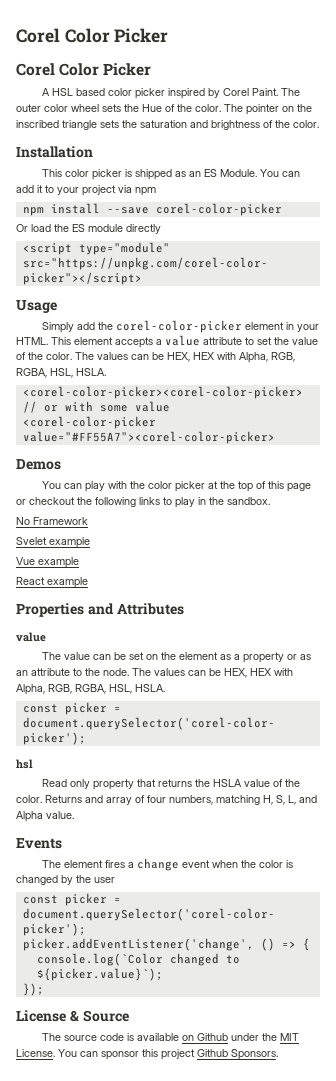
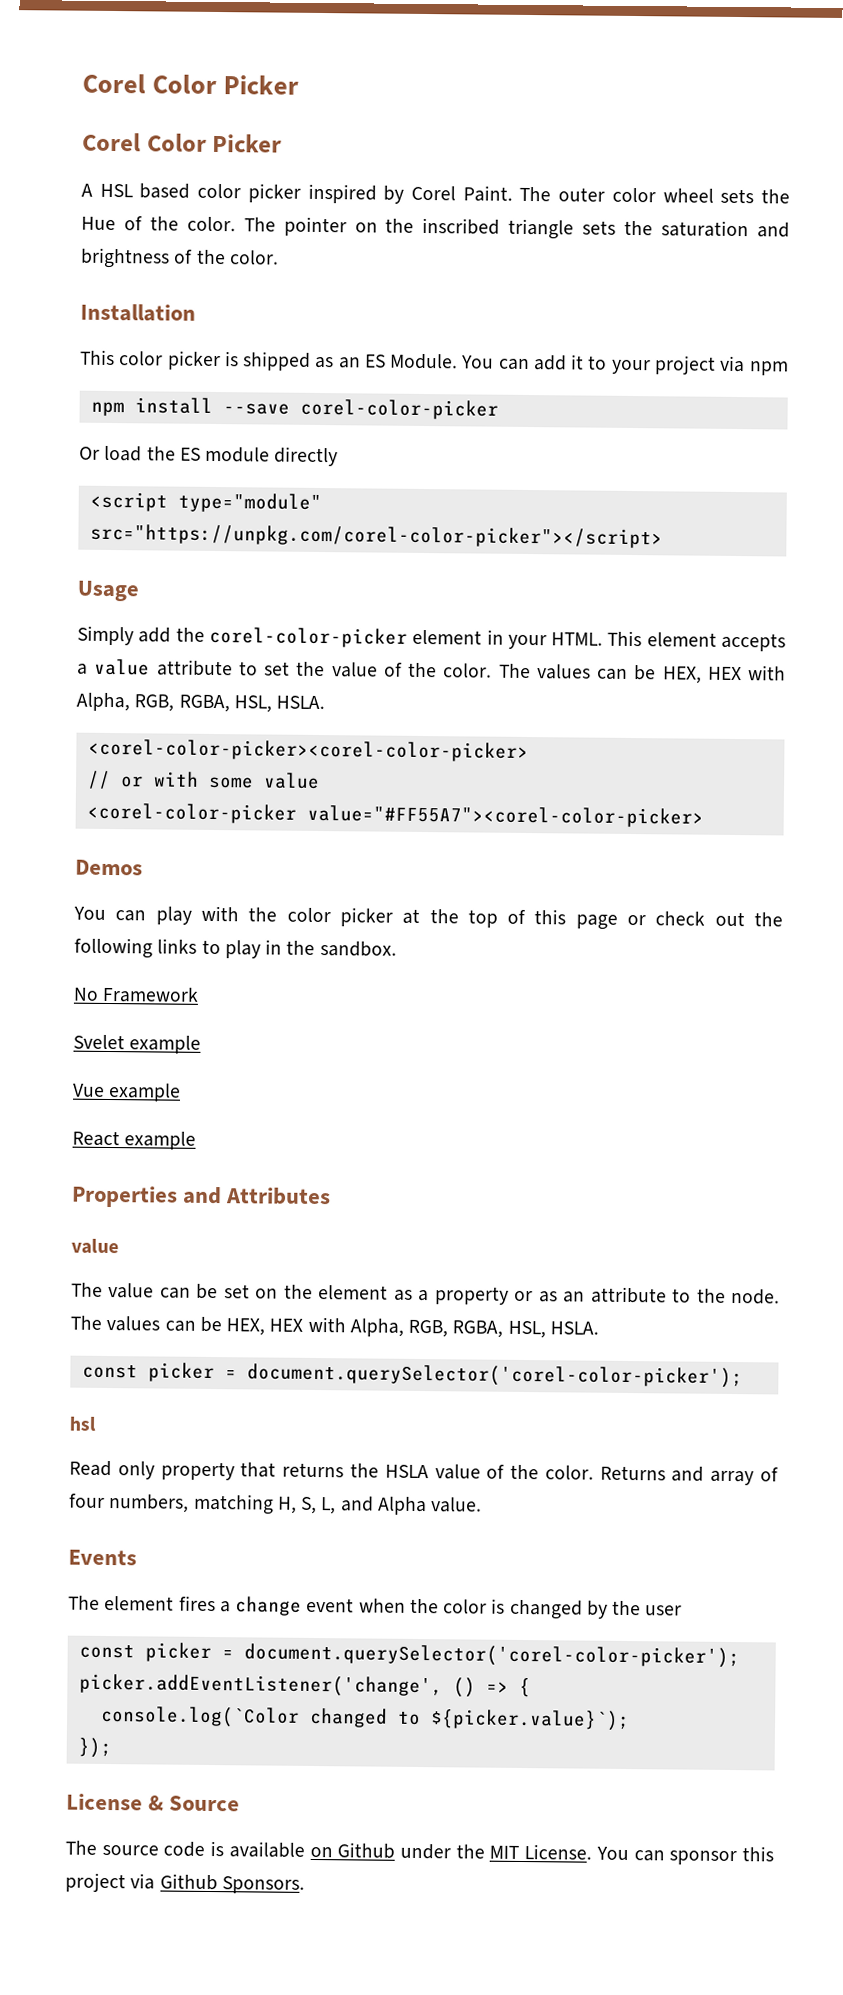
[29,497,75,505] checkout -> [655,911,745,927] check out
(195, 1054) none -> [130,1873,156,1890] via

